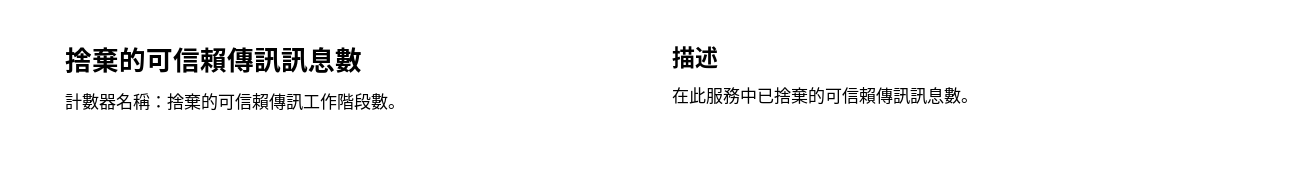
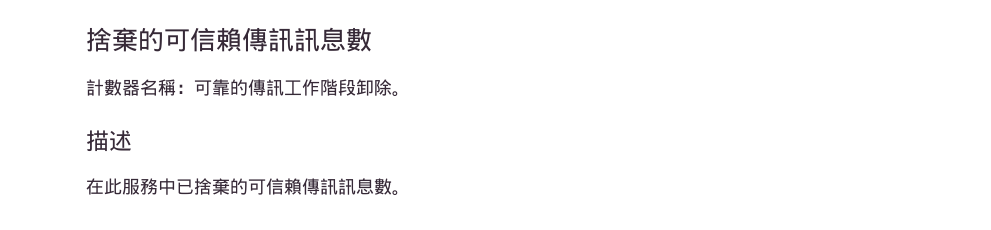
[167,93,269,111] 捨棄的可信賴 -> [194,79,248,96] 可靠的
[371,93,388,110] 數 -> [356,79,392,96] 卸除

